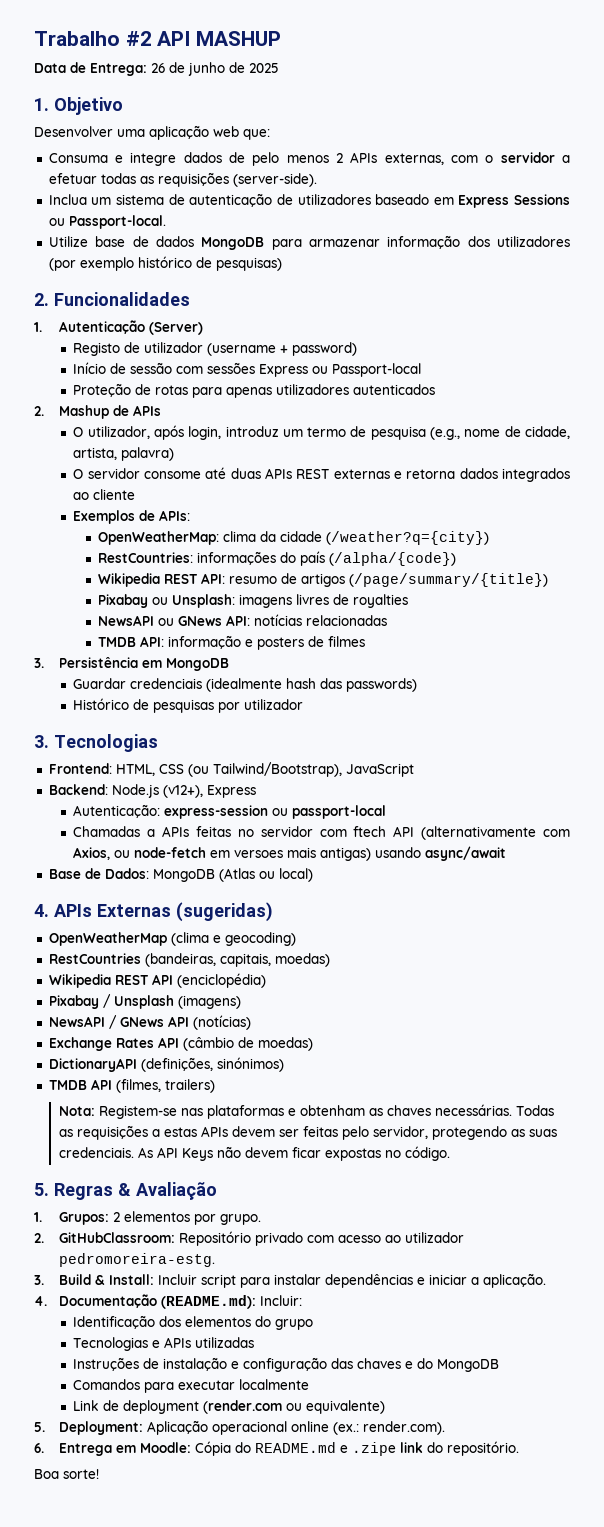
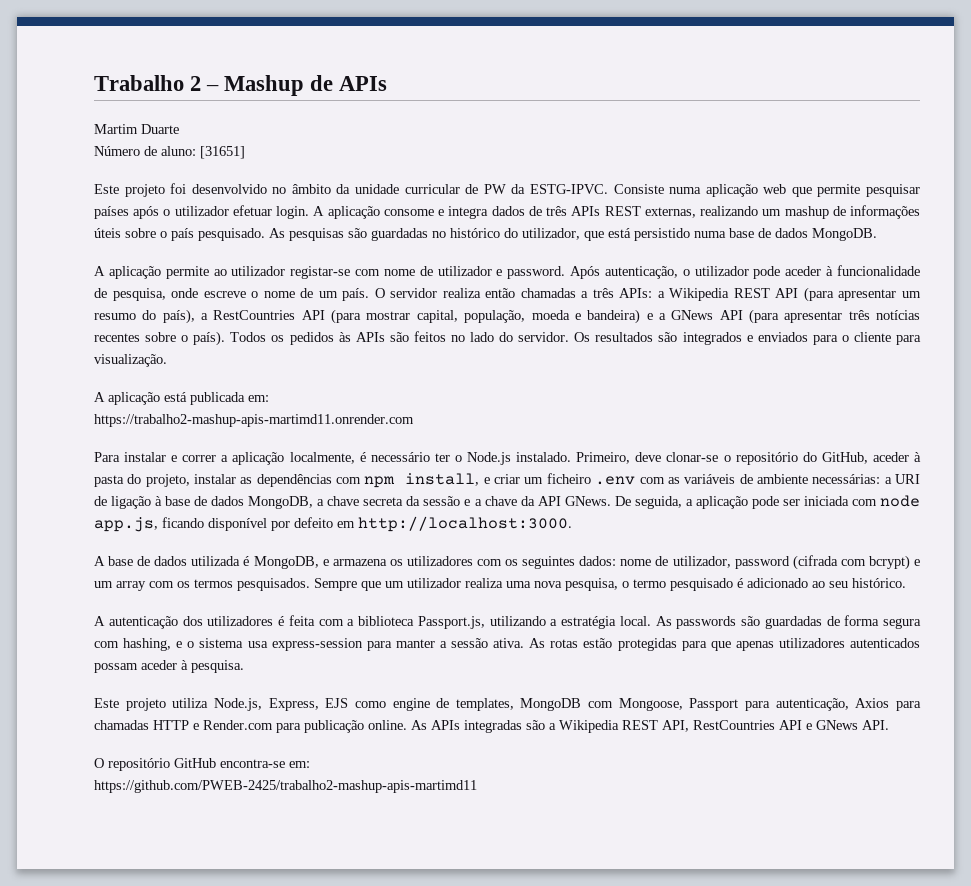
[125,31,282,46] [34,62,279,76] [34,97,123,115] [34,125,270,140] [48,152,571,166] [48,172,317,187] [48,193,570,208] [48,215,166,229] [48,235,570,250] [48,256,282,271] [34,292,190,306] [34,320,203,335] [73,342,358,356] [73,362,422,377] [73,383,436,398] [34,405,161,419] [73,425,571,440] [73,447,175,461] [73,467,570,482] [73,489,136,500] [73,510,191,524] [97,531,489,545] [97,551,456,566] [97,573,548,587] [97,594,408,608] [97,614,387,626] [97,635,365,650] [34,657,229,671] [73,678,418,692] [73,698,304,713] [34,734,158,752] [48,762,414,777] [48,784,256,798] [73,804,387,819] [73,826,571,840] [73,846,507,861] [48,868,313,882] [34,902,273,922] [48,932,296,946] [48,953,330,967] [48,973,266,988] [48,994,241,1009] [48,1015,251,1030] [48,1037,313,1051] [48,1057,284,1072] [48,1079,215,1093] [58,1104,554,1119] [58,1125,557,1140] [58,1146,450,1161] [34,1182,217,1200] [34,1211,261,1225] [34,1231,464,1246] [58,1253,215,1267] [34,1273,546,1288] [34,1294,302,1309] [73,1315,314,1330] [73,1337,255,1351] [73,1357,500,1372] [73,1379,310,1393] [73,1400,386,1414] [34,1420,445,1435] [34,1441,519,1456] [34,1469,99,1479] #2 API MASHUP // Data de Entrega: 26 de junho de 2025 // 1. Objetivo // Desenvolver uma aplicação web que: // Consuma e integre dados de pelo menos 2 APIs externas, com o servidor a efetuar todas as requisições (server-side). // Inclua um sistema de autenticação de utilizadores baseado em Express Sessions ou Passport-local. // Utilize base de dados MongoDB para armazenar informação dos utilizadores (por exemplo histórico de pesquisas) // 2. Funcionalidades // 1. Autenticação (Server) // Registo de utilizador (username + password) // Início de sessão com sessões Express ou Passport-local // Proteção de rotas para apenas utilizadores autenticados // 2. Mashup de APIs // O utilizador, após login, introduz um termo de pesquisa (e.g., nome de cidade, artista, palavra) // O servidor consome até duas APIs REST externas e retorna dados integrados ao cliente // Exemplos de APIs: // OpenWeatherMap: clima da cidade (/weather?q={city}) // RestCountries: informações do país (/alpha/{code}) // Wikipedia REST API: resumo de artigos (/page/summary/{title}) // Pixabay ou Unsplash: imagens livres de royalties // NewsAPI ou GNews API: notícias relacionadas // TMDB API: informação e posters de filmes // 3. Persistência em MongoDB // Guardar credenciais (idealmente hash das passwords) // Histórico de pesquisas por utilizador // 3. Tecnologias // Frontend: HTML, CSS (ou Tailwind/Bootstrap), JavaScript // Backend: Node.js (v12+), Express // Autenticação: express-session ou passport-local // Chamadas a APIs feitas no servidor com ftech API (alternativamente com Axios, ou node-fetch em versoes mais antigas) usando async/await // Base de Dados: MongoDB (Atlas ou local) // 4. APIs Externas (sugeridas) // OpenWeatherMap (clima e geocoding) // RestCountries (bandeiras, capitais, moedas) // Wikipedia REST API (enciclopédia) // Pixabay / Unsplash (imagens) // NewsAPI / GNews API (notícias) // Exchange Rates API (câmbio de moedas) // DictionaryAPI (definições, sinónimos) // TMDB API (filmes, trailers) // Nota: Registem-se nas plataformas e obtenham as chaves necessárias. Todas as requisições a estas APIs devem ser feitas pelo servidor, protegendo as suas credenciais. As API Keys não devem ficar expostas no código. // 5. Regras & Avaliação // 1. Grupos: 2 elementos por grupo. // 2. GitHubClassroom: Repositório privado com acesso ao utilizador pedromoreira-estg. // 3. Build & Install: Incluir script para instalar dependências e iniciar a aplicação. // 4. Documentação (README.md): Incluir: // Identificação dos elementos do grupo // Tecnologias e APIs utilizadas // Instruções de instalação e configuração das chaves e do MongoDB // Comandos para executar localmente // Link de deployment (render.com ou equivalente) // 5. Deployment: Aplicação operacional online (ex.: render.com). // 6. Entrega em Moodle: Cópia do README.md e .zipe link do repositório. // Boa sorte! -> [190,75,388,96] [94,124,179,134] [94,146,245,159] [94,183,920,197] [94,205,920,219] [94,228,877,241] [94,265,921,279] [94,287,921,302] [94,309,921,324] [94,331,922,346] [94,354,167,367] [94,392,269,405] [94,414,414,427] [94,452,921,465] [94,473,921,488] [94,495,921,509] [94,516,572,532] [94,555,921,570] [94,578,906,591] [94,615,921,629] [94,638,921,651] [94,660,244,673] [94,698,921,711] [94,720,889,733] [94,758,310,771] [94,780,477,793] 2 – Mashup de APIs // Martim Duarte // Número de aluno: [31651] // Este projeto foi desenvolvido no âmbito da unidade curricular de PW da ESTG-IPVC. Consiste numa aplicação web que permite pesquisar países após o utilizador efetuar login. A aplicação consome e integra dados de três APIs REST externas, realizando um mashup de informações úteis sobre o país pesquisado. As pesquisas são guardadas no histórico do utilizador, que está persistido numa base de dados MongoDB. // A aplicação permite ao utilizador registar-se com nome de utilizador e password. Após autenticação, o utilizador pode aceder à funcionalidade de pesquisa, onde escreve o nome de um país. O servidor realiza então chamadas a três APIs: a Wikipedia REST API (para apresentar um resumo do país), a RestCountries API (para mostrar capital, população, moeda e bandeira) e a GNews API (para apresentar três notícias recentes sobre o país). Todos os pedidos às APIs são feitos no lado do servidor. Os resultados são integrados e enviados para o cliente para visualização. // A aplicação está publicada em: // https://trabalho2-mashup-apis-martimd11.onrender.com // Para instalar e correr a aplicação localmente, é necessário ter o Node.js instalado. Primeiro, deve clonar-se o repositório do GitHub, aceder à pasta do projeto, instalar as dependências com npm install, e criar um ficheiro .env com as variáveis de ambiente necessárias: a URI de ligação à base de dados MongoDB, a chave secreta da sessão e a chave da API GNews. De seguida, a aplicação pode ser iniciada com node app.js, ficando disponível por defeito em http://localhost:3000. // A base de dados utilizada é MongoDB, e armazena os utilizadores com os seguintes dados: nome de utilizador, password (cifrada com bcrypt) e um array com os termos pesquisados. Sempre que um utilizador realiza uma nova pesquisa, o termo pesquisado é adicionado ao seu histórico. // A autenticação dos utilizadores é feita com a biblioteca Passport.js, utilizando a estratégia local. As passwords são guardadas de forma segura com hashing, e o sistema usa express-session para manter a sessão ativa. As rotas estão protegidas para que apenas utilizadores autenticados possam aceder à pesquisa. // Este projeto utiliza Node.js, Express, EJS como engine de templates, MongoDB com Mongoose, Passport para autenticação, Axios para chamadas HTTP e Render.com para publicação online. As APIs integradas são a Wikipedia REST API, RestCountries API e GNews API. // O repositório GitHub encontra-se em: // https://github.com/PWEB-2425/trabalho2-mashup-apis-martimd11

